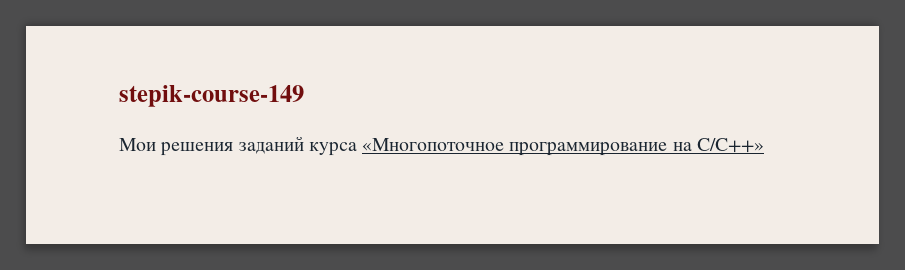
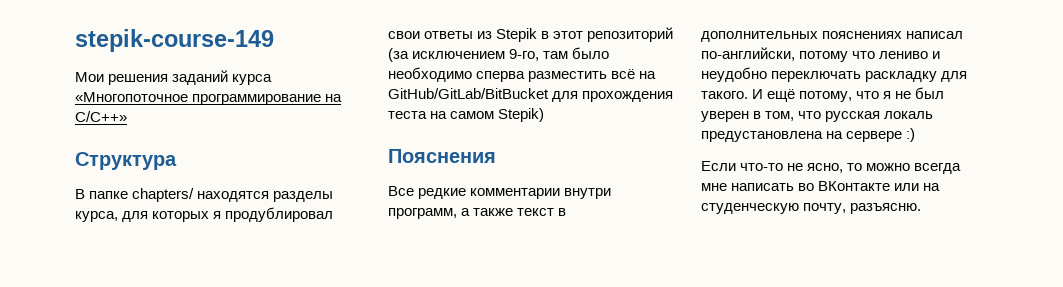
(764, 145) none -> [75,152,177,170] [75,188,334,202] [75,207,334,222] [388,27,674,42] [388,47,610,62] [388,67,657,82] [388,88,674,102] [388,108,545,122] [388,149,496,163] [388,186,612,199] [388,208,567,219] [701,31,964,42] [701,47,941,62] [701,67,968,82] [701,87,945,102] [701,111,934,122] [701,128,916,142] [701,161,962,174] [701,181,941,191] [701,203,922,214] // Структура // В папке chapters/ находятся разделы курса, для которых я продублировал свои ответы из Stepik в этот репозиторий (за исключением 9-го, там было необходимо сперва разместить всё на GitHub/GitLab/BitBucket для прохождения теста на самом Stepik) // Пояснения // Все редкие комментарии внутри программ, а также текст в дополнительных пояснениях написал по-английски, потому что лениво и неудобно переключать раскладку для такого. И ещё потому, что я не был уверен в том, что русская локаль предустановлена на сервере :) // Если что-то не ясно, то можно всегда мне написать во ВКонтакте или на студенческую почту, разъясню.

